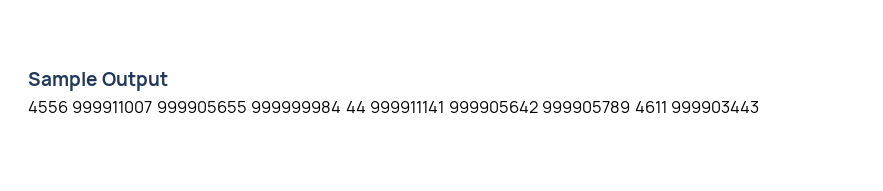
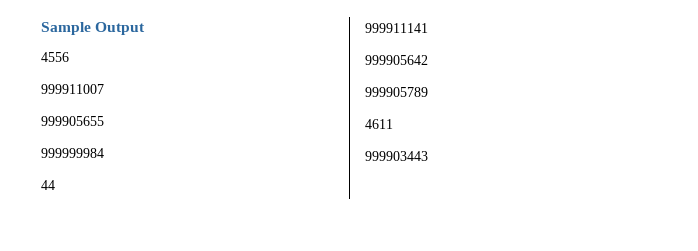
(68, 107) none -> (69, 57) //
(153, 107) none -> (104, 89) //
(247, 107) none -> (104, 121) //
(342, 107) none -> (104, 153) //
(366, 107) none -> (55, 185) //
(445, 107) none -> (428, 28) //
(538, 107) none -> (428, 60) //
(631, 107) none -> (428, 92) //
(667, 107) none -> (393, 124) //

